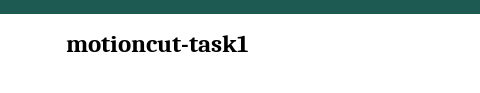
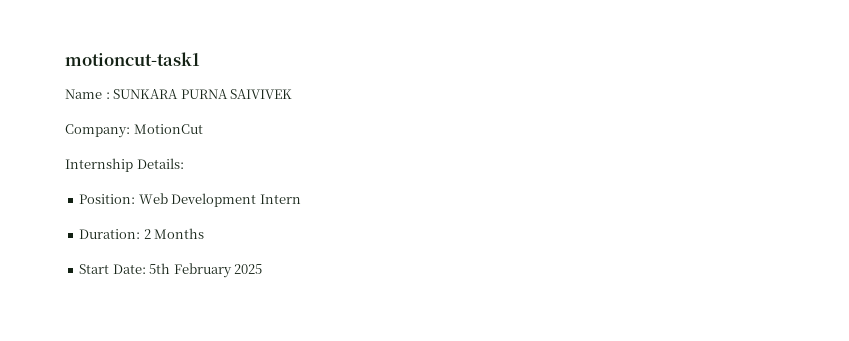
(248, 43) none -> [65,89,293,99] [65,124,203,138] [65,158,184,172] [79,193,301,207] [79,228,205,239] [79,263,263,278] // Name : SUNKARA PURNA SAIVIVEK // Company: MotionCut // Internship Details: // Position: Web Development Intern // Duration: 2 Months // Start Date: 5th February 2025

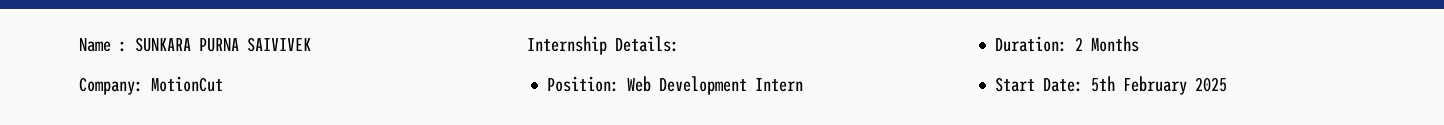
[65,52,200,66] motioncut-task1 // -> (79, 45) none

